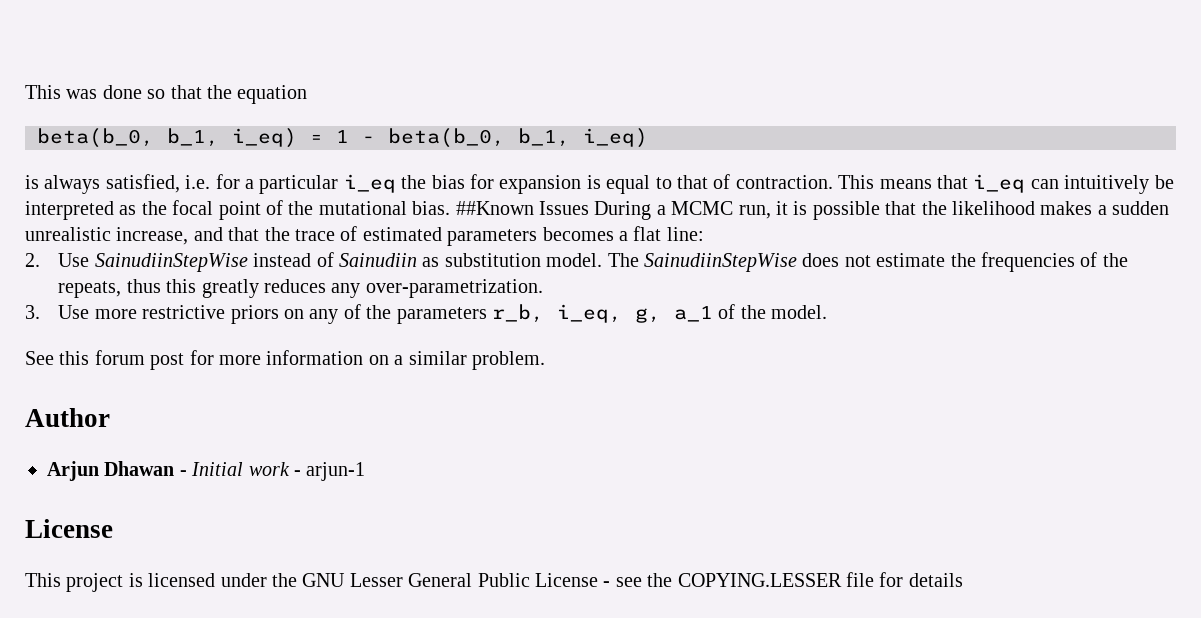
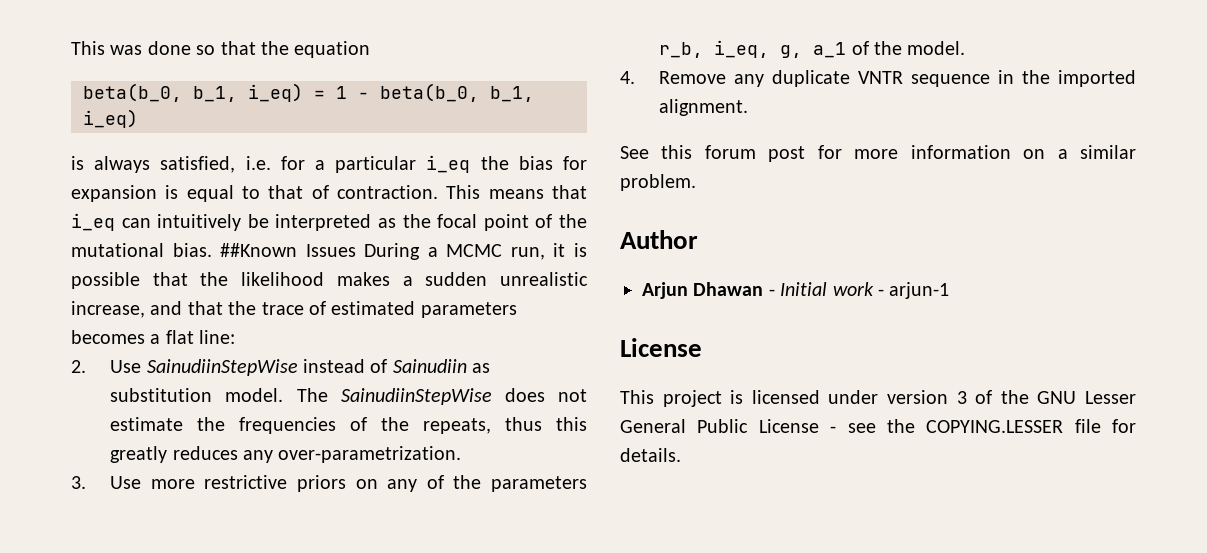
(828, 312) none -> [620,70,1136,87] [659,99,749,116] // 4. Remove any duplicate VNTR sequence in the imported alignment.
(267, 580) none -> [887,390,993,404] version 3 of
[908,573,963,587] details -> [620,448,681,462] details.

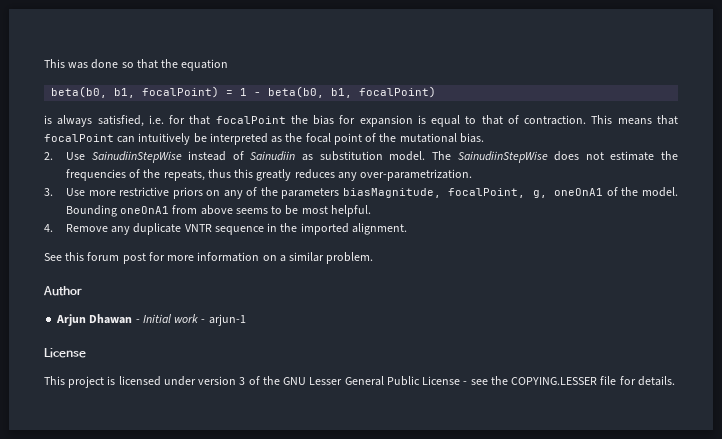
[83,83,534,102] [83,109,138,128] beta(b_0, b_1, i_eq) = 1 - beta(b_0, b_1, i_eq) -> [51,86,437,98] beta(b0, b1, focalPoint) = 1 - beta(b0, b1, focalPoint)
[315,155,471,173] a particular i_eq -> [189,115,286,125] that focalPoint
[71,213,115,231] i_eq -> [44,134,114,142] focalPoint
[220,243,587,260] [71,272,588,289] [71,301,517,318] [71,330,236,344] ##Known Issues During a MCMC run, it is possible that the likelihood makes a sudden unrealistic increase, and that the trace of estimated parameters becomes a flat line: -> (484, 138) none
[659,40,847,58] r_b, i_eq, g, a_1 -> [342,188,604,198] biasMagnitude, focalPoint, g, oneOnA1
(966, 48) none -> [66,205,371,217] Bounding oneOnA1 from above seems to be most helpful.

